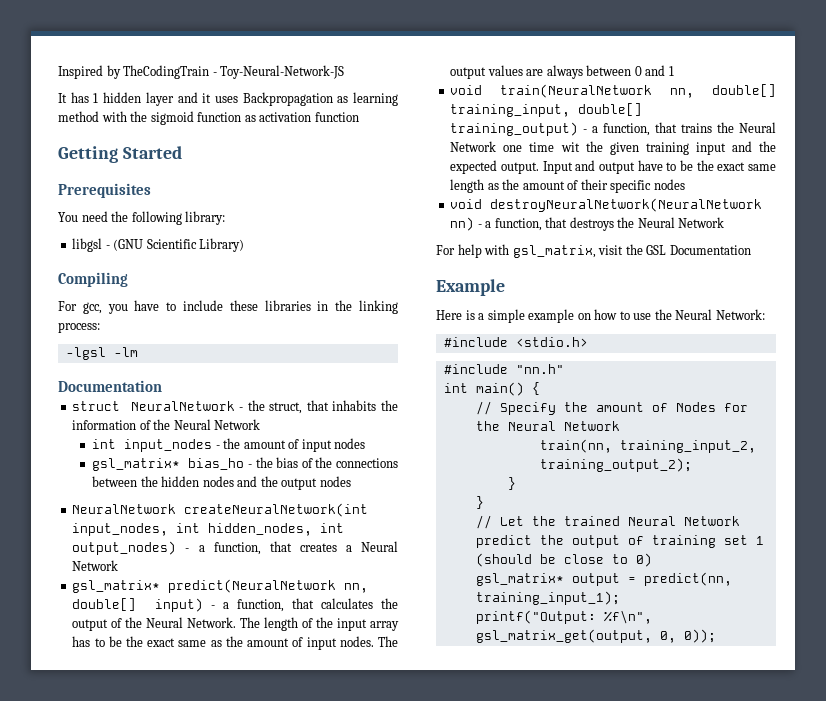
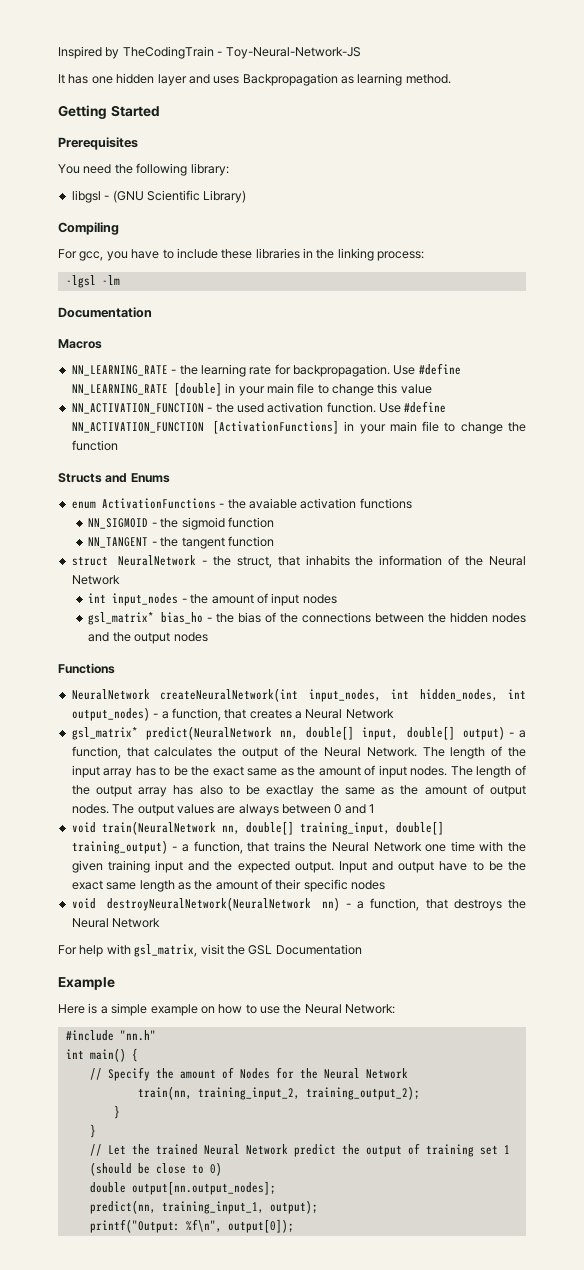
[93,93,99,103] 1 -> [91,76,113,84] one
[202,93,212,103] it -> (210, 79) none
[58,111,359,125] method with the sigmoid function as activation function -> [405,74,451,84] method.
(162, 386) none -> [58,339,102,349] [71,363,461,377] [71,382,432,396] [71,401,447,414] [71,420,527,434] [71,440,118,451] [58,473,170,483] [71,498,412,509] [88,517,274,530] [88,536,274,549] // Macros // NN_LEARNING_RATE - the learning rate for backpropagation. Use #define NN_LEARNING_RATE [double] in your main file to change this value // NN_ACTIVATION_FUNCTION - the used activation function. Use #define NN_ACTIVATION_FUNCTION [ActivationFunctions] in your main file to change the function // Structs and Enums // enum ActivationFunctions - the avaiable activation functions // NN_SIGMOID - the sigmoid function // NN_TANGENT - the tangent function
(351, 481) none -> [58,663,115,674] // Functions
[154,598,203,612] input) -> [362,726,505,740] input, double[] output)
(398, 641) none -> [476,765,526,778] [71,784,526,797] [71,804,135,814] length of the output array has also to be exactlay the same as the amount of output nodes. The
[560,142,580,152] wit -> [479,841,504,852] with
[443,337,588,347] // #include <stdio.h> -> (396, 1009) none
[475,572,732,586] [475,591,620,605] gsl_matrix* output = predict(nn, training_input_1); -> [89,1181,276,1195] [89,1200,318,1214] double output[nn.output_nodes]; // predict(nn, training_input_1, output);
[475,629,716,643] gsl_matrix_get(output, 0, 0)); -> [227,1219,294,1233] output[0]);

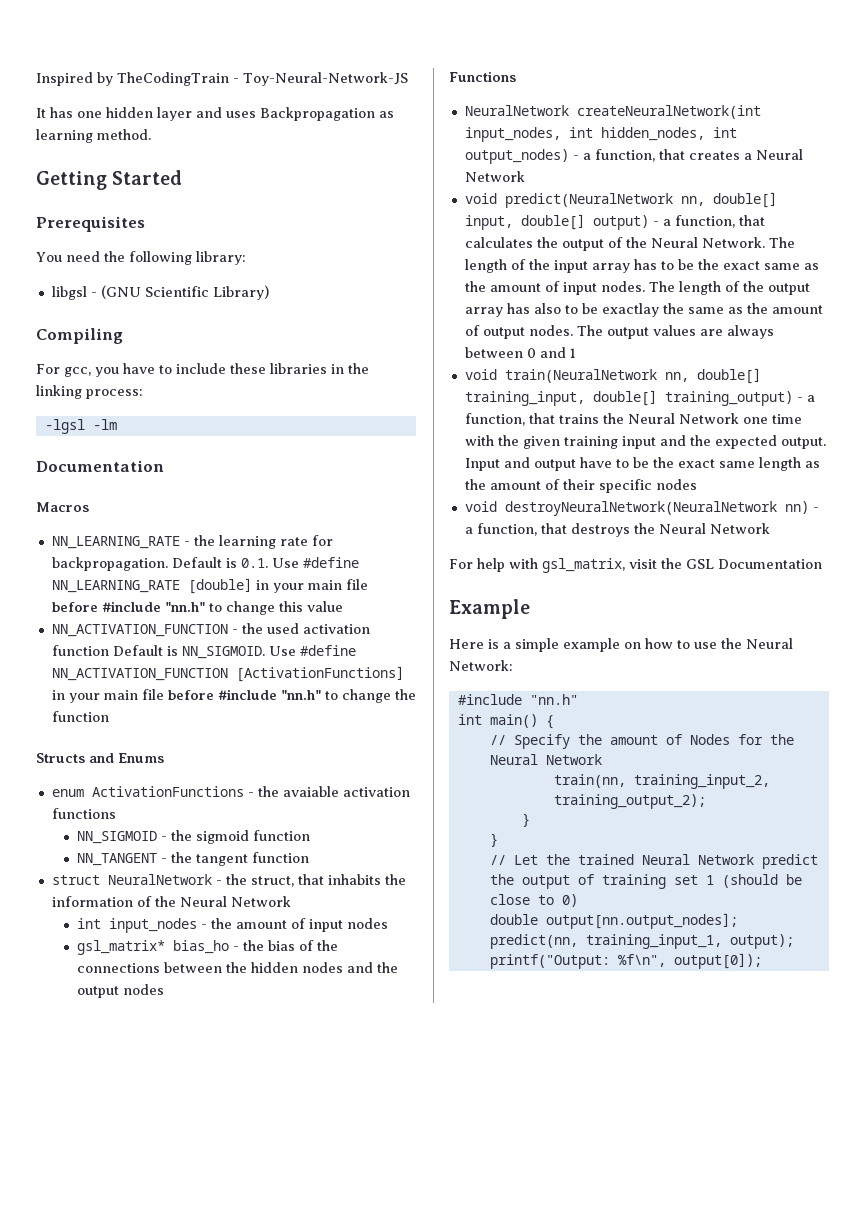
(390, 370) none -> [171,557,268,568] Default is 0.1.
(315, 388) none -> [51,601,205,612] before #include "nn.h"
[326,402,376,413] function. -> [51,645,265,659] function Default is NN_SIGMOID.
(440, 426) none -> [167,689,321,700] before #include "nn.h"
[71,727,138,740] gsl_matrix* -> [464,193,497,204] void

